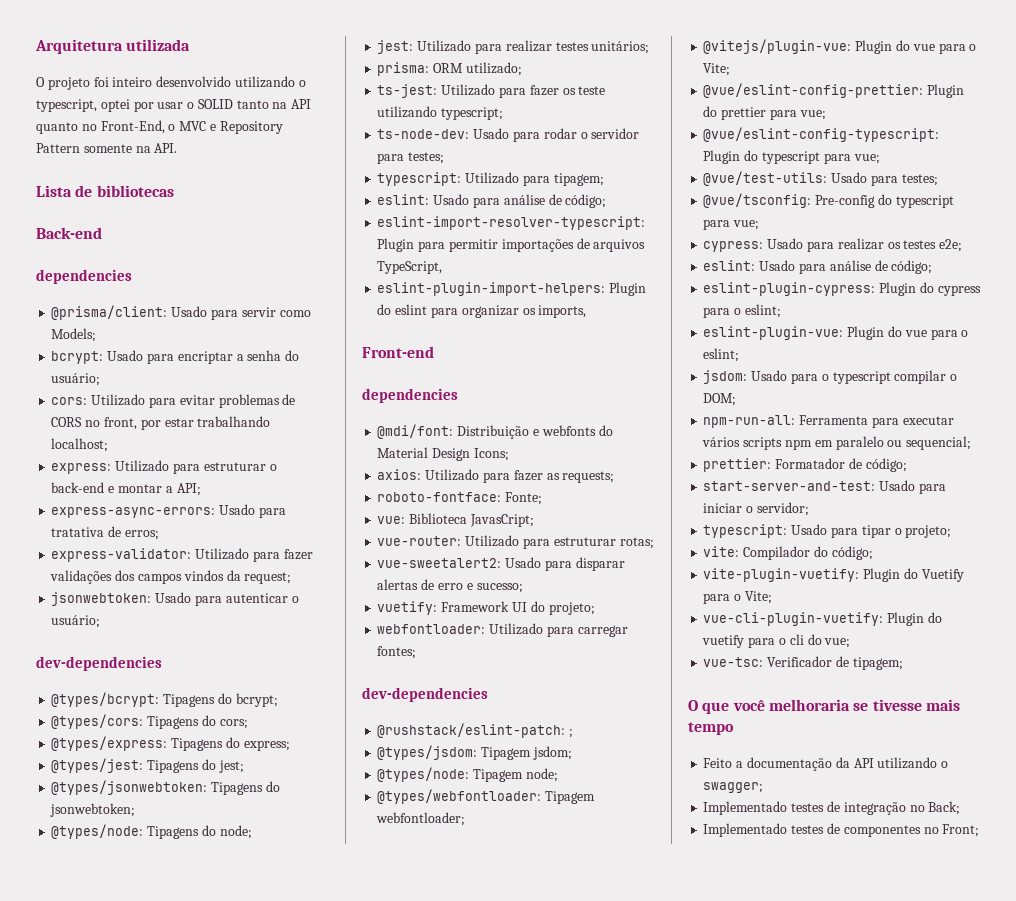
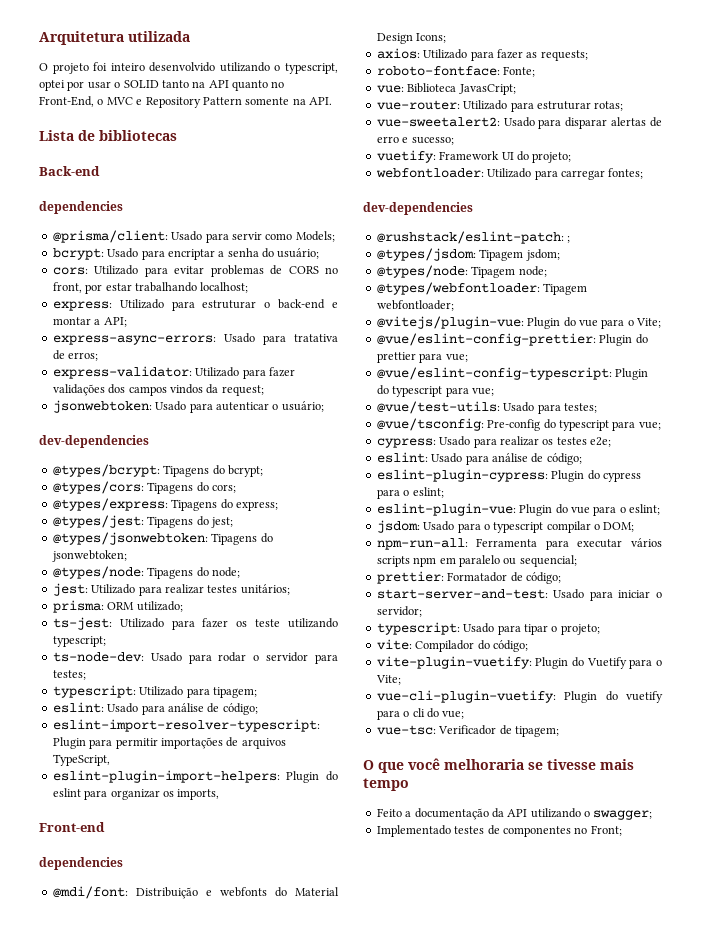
[703,801,961,815] // Implementado testes de integração no Back; -> (653, 815) none

